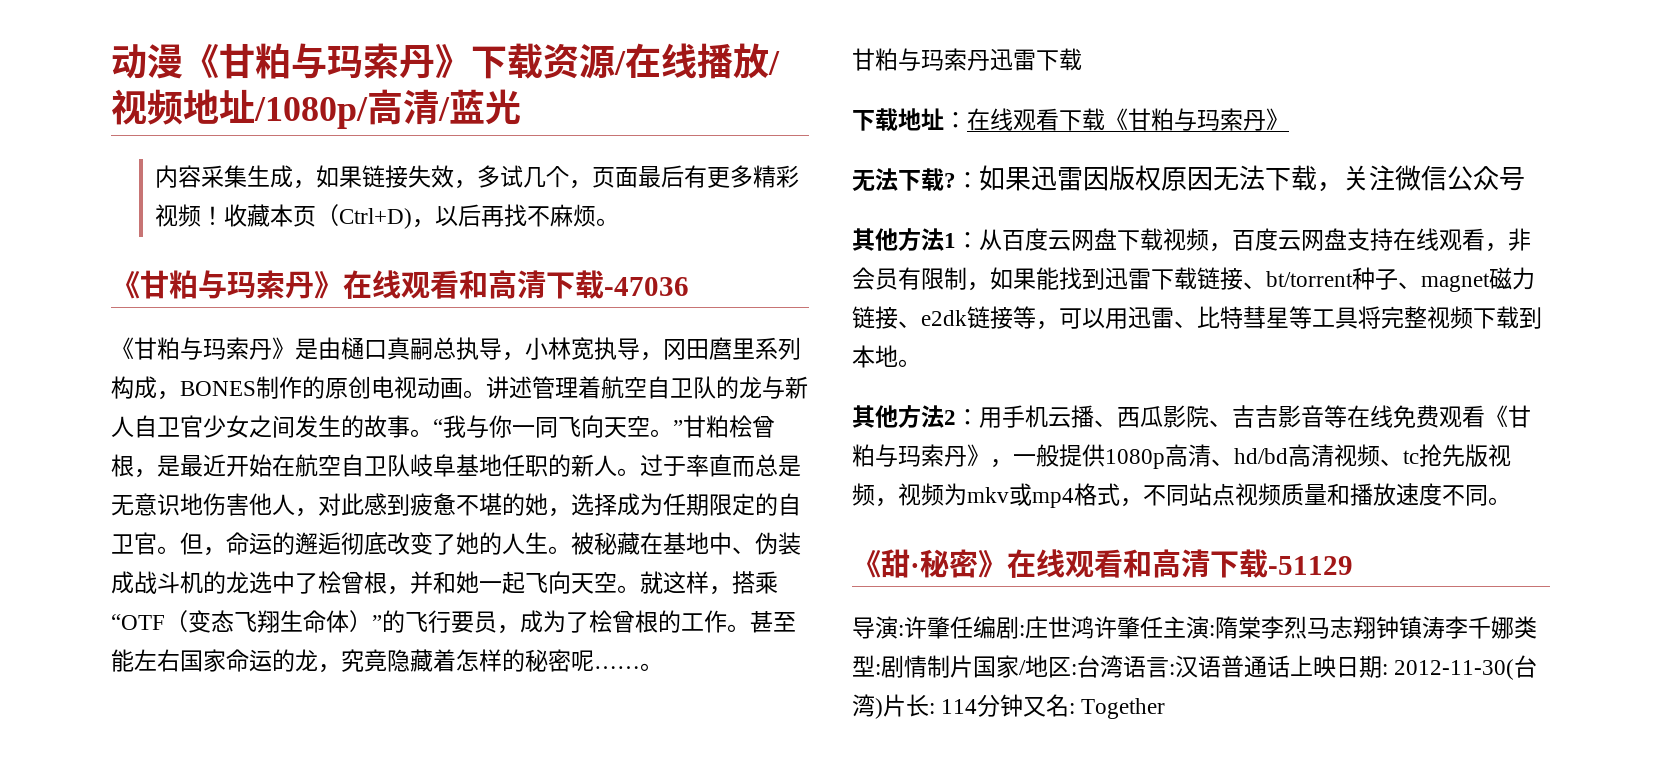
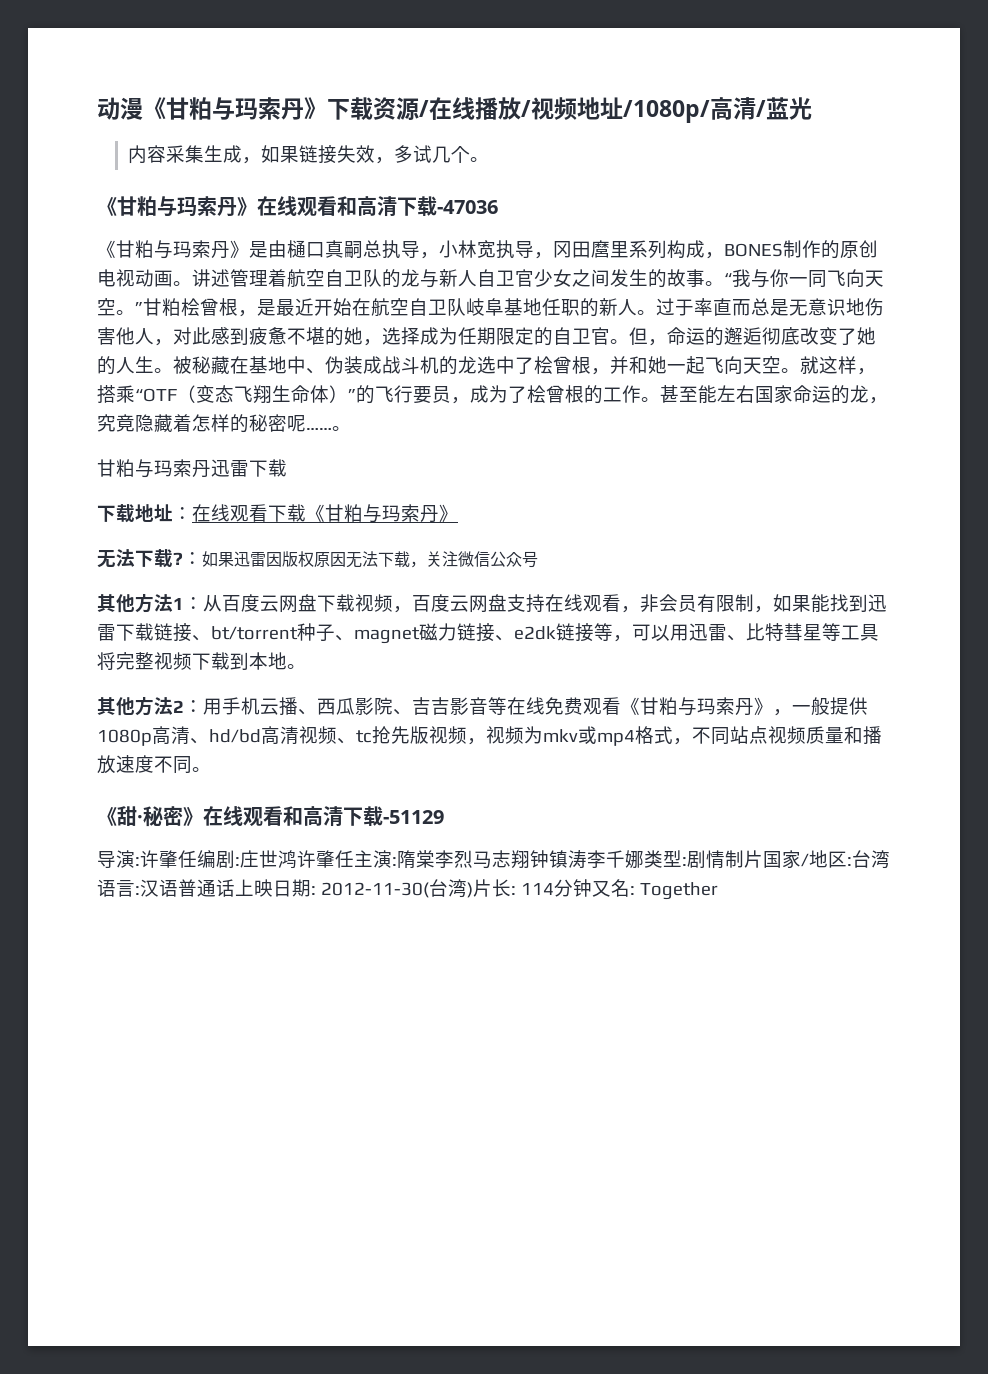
[569,165,800,189] [155,204,597,229] ，页面最后有更多精彩视频！收藏本页（Ctrl+D)，以后再找不麻烦 -> (471, 154) none

